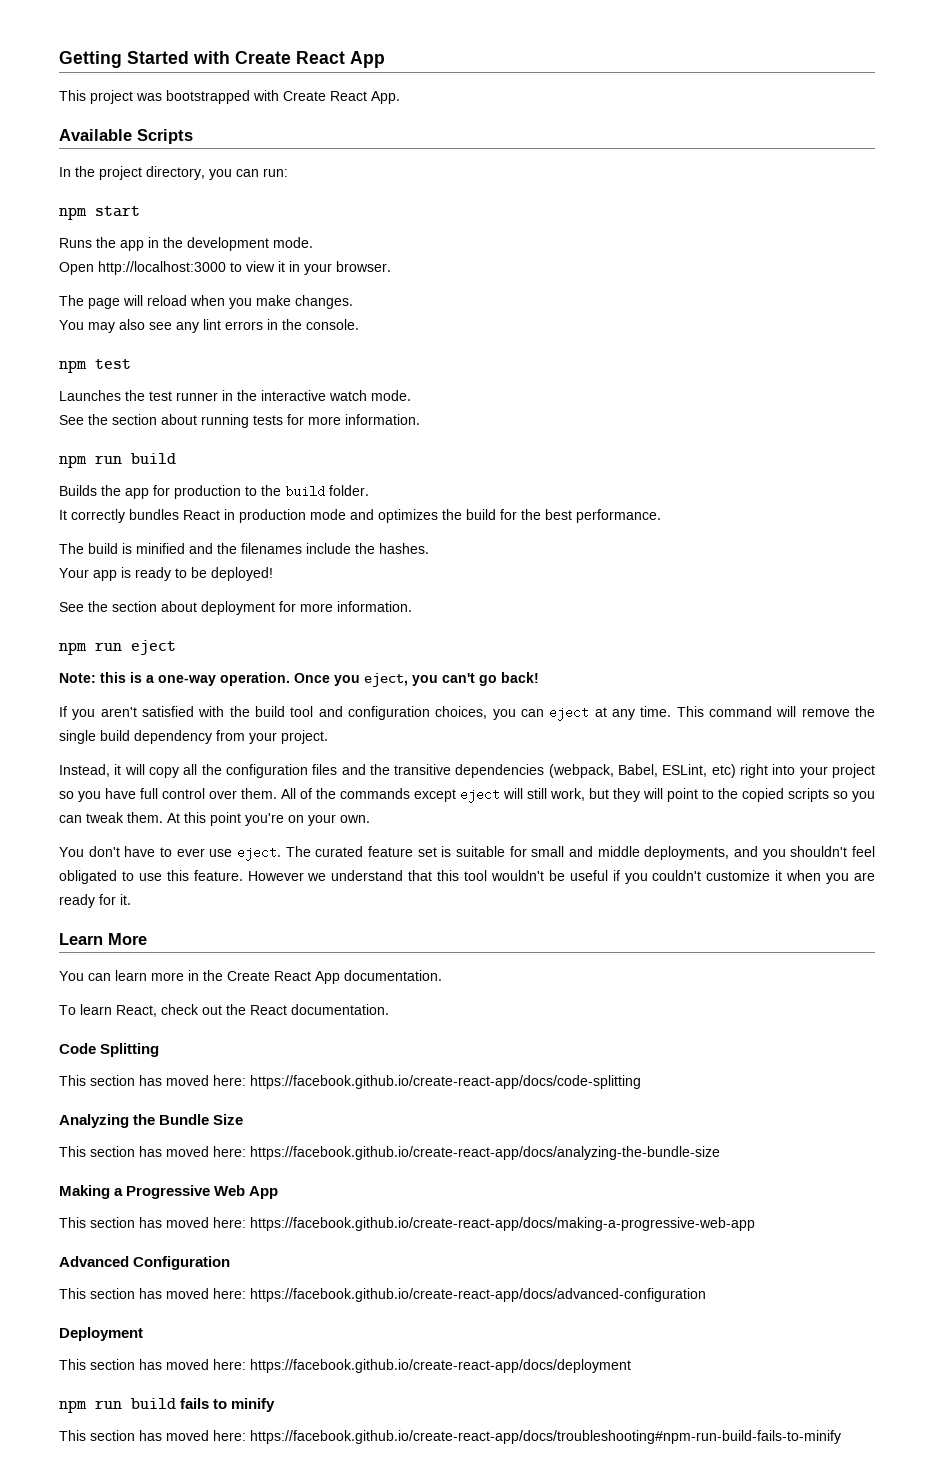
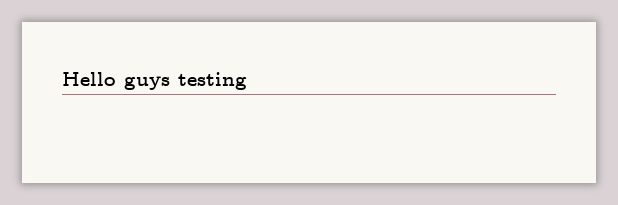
[59,51,385,68] [59,90,400,104] [59,129,193,144] [59,166,288,180] [59,206,140,220] [59,237,313,251] [59,261,391,275] [59,295,353,309] [59,319,359,333] [59,359,131,373] [59,390,411,401] [59,414,420,428] [59,453,176,468] [59,485,369,499] [59,509,661,523] [59,543,429,554] [59,567,273,581] [59,601,412,615] [59,640,176,655] [59,672,539,687] [59,706,876,721] [59,730,328,744] [59,764,875,778] [59,788,875,803] [59,812,370,826] [59,846,875,861] [59,870,876,884] [59,894,131,908] [59,933,147,945] [59,970,442,984] [59,1004,389,1017] [59,1043,160,1057] [59,1075,641,1089] [59,1114,244,1128] [59,1146,720,1160] [59,1185,279,1199] [59,1217,755,1231] [59,1256,231,1270] [59,1288,706,1302] [59,1327,143,1341] [59,1359,631,1373] [59,1398,276,1413] [59,1430,841,1444] Getting Started with Create React App // This project was bootstrapped with Create React App. // Available Scripts // In the project directory, you can run: // npm start // Runs the app in the development mode. // Open http://localhost:3000 to view it in your browser. // The page will reload when you make changes. // You may also see any lint errors in the console. // npm test // Launches the test runner in the interactive watch mode. // See the section about running tests for more information. // npm run build // Builds the app for production to the build folder. // It correctly bundles React in production mode and optimizes the build for the best performance. // The build is minified and the filenames include the hashes. // Your app is ready to be deployed! // See the section about deployment for more information. // npm run eject // Note: this is a one-way operation. Once you eject, you can't go back! // If you aren't satisfied with the build tool and configuration choices, you can eject at any time. This command will remove the single build dependency from your project. // Instead, it will copy all the configuration files and the transitive dependencies (webpack, Babel, ESLint, etc) right into your project so you have full control over them. All of the commands except eject will still work, but they will point to the copied scripts so you can tweak them. At this point you're on your own. // You don't have to ever use eject. The curated feature set is suitable for small and middle deployments, and you shouldn't feel obligated to use this feature. However we understand that this tool wouldn't be useful if you couldn't customize it when you are ready for it. // Learn More // You can learn more in the Create React App documentation. // To learn React, check out the React documentation. // Code Splitting // This section has moved here: https://facebook.github.io/create-react-app/docs/code-splitting // Analyzing the Bundle Size // This section has moved here: https://facebook.github.io/create-react-app/docs/analyzing-the-bundle-size // Making a Progressive Web App // This section has moved here: https://facebook.github.io/create-react-app/docs/making-a-progressive-web-app // Advanced Configuration // This section has moved here: https://facebook.github.io/create-react-app/docs/advanced-configuration // Deployment // This section has moved here: https://facebook.github.io/create-react-app/docs/deployment // npm run build fails to minify // This section has moved here: https://facebook.github.io/create-react-app/docs/troubleshooting#npm-run-build-fails-to-minify -> [62,72,247,90] Hello guys testing

